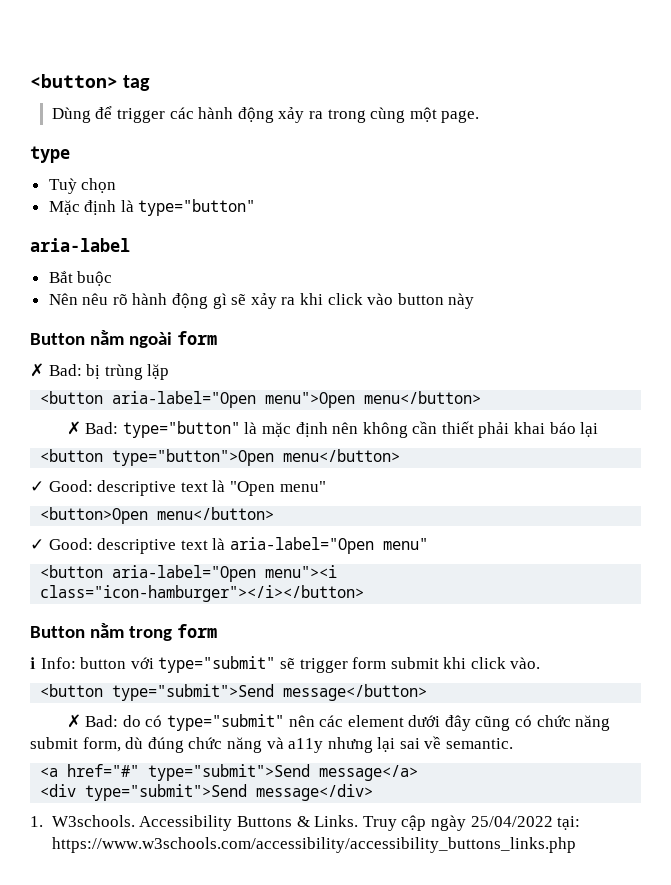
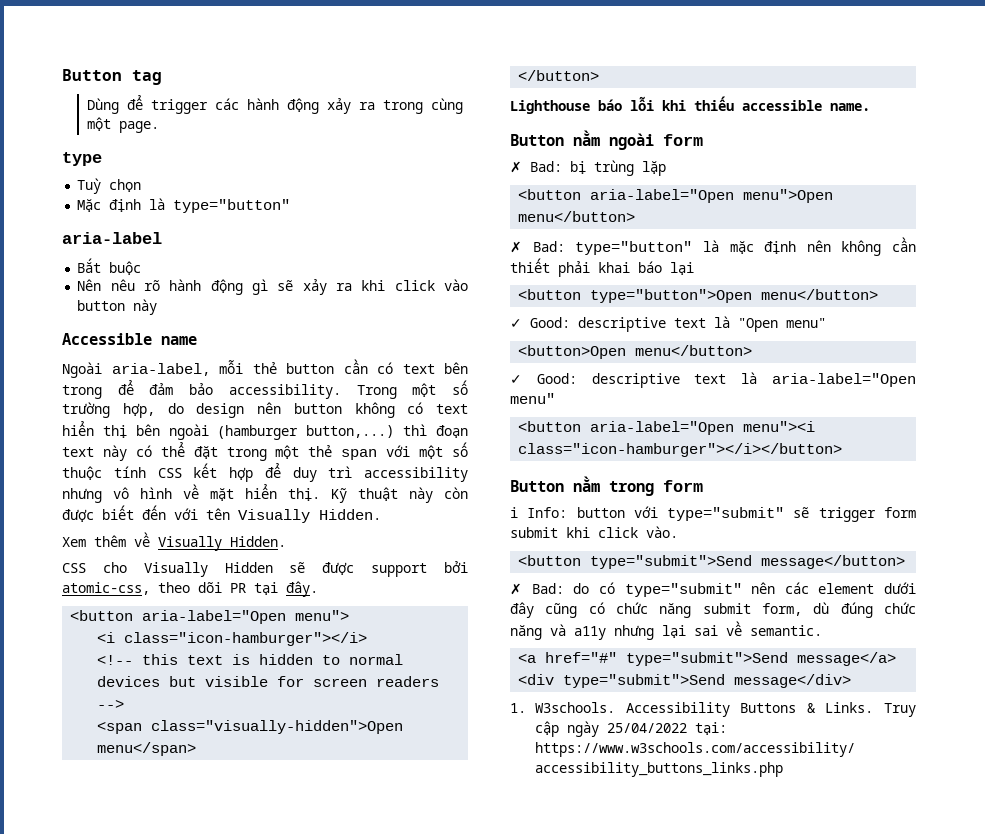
[30,74,118,88] <button> -> [62,69,122,81] Button
(475, 301) none -> [62,333,197,345] [62,359,468,378] [62,380,469,399] [62,402,468,418] [62,421,468,440] [62,442,469,461] [62,463,468,482] [62,484,468,503] [62,505,381,523] [62,532,286,551] [62,561,468,577] [62,581,318,597] [70,610,350,624] [97,632,368,646] [97,654,404,665] [97,676,440,687] [97,699,125,709] [97,720,404,734] [97,742,197,756] [518,70,600,81] [510,96,870,114] // Accessible name // Ngoài aria-label, mỗi thẻ button cần có text bên trong để đảm bảo accessibility. Trong một số trường hợp, do design nên button không có text hiển thị bên ngoài (hamburger button,...) thì đoạn text này có thể đặt trong một thẻ span với một số thuộc tính CSS kết hợp để duy trì accessibility nhưng vô hình về mặt hiển thị. Kỹ thuật này còn được biết đến với tên Visually Hidden. // Xem thêm về Visually Hidden. // CSS cho Visually Hidden sẽ được support bởi atomic-css, theo dõi PR tại đây. // <button aria-label="Open menu"> // <i class="icon-hamburger"></i> // <!-- this text is hidden to normal devices but visible for screen readers --> // <span class="visually-hidden">Open menu</span> // </button> // Lighthouse báo lỗi khi thiếu accessible name.

